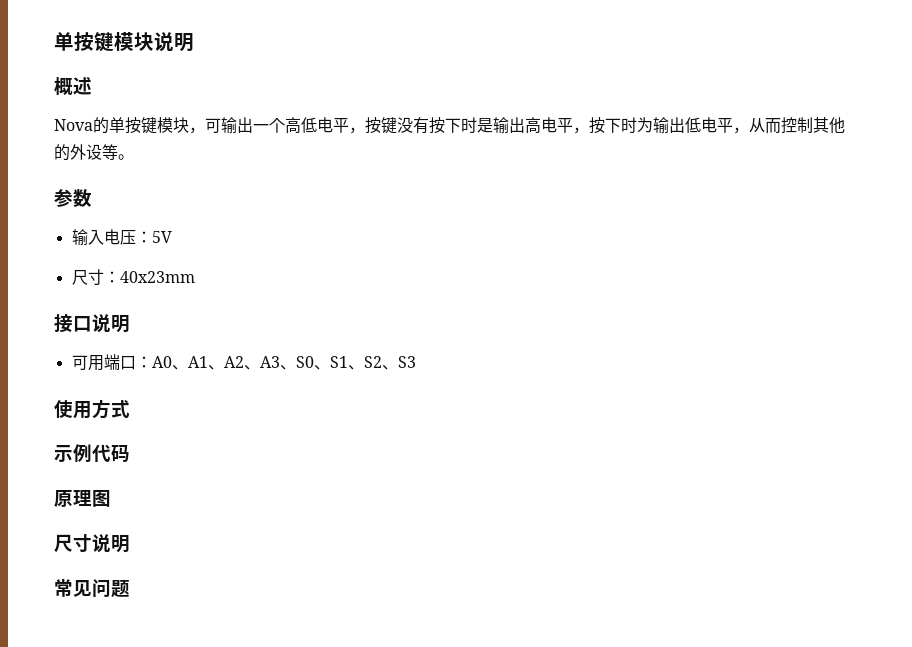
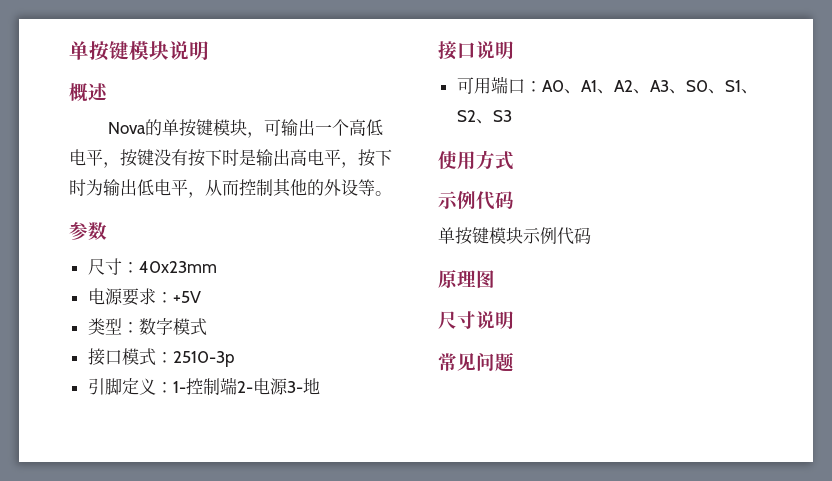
[71,229,172,245] // 输入电压：5V -> (107, 231) none
(195, 277) none -> [87,288,201,306] [87,318,207,336] [87,348,234,367] [87,377,320,395] // 电源要求：+5V // 类型：数字模式 // 接口模式：2510-3p // 引脚定义：1-控制端2-电源3-地
(130, 453) none -> [438,227,591,245] // 单按键模块示例代码

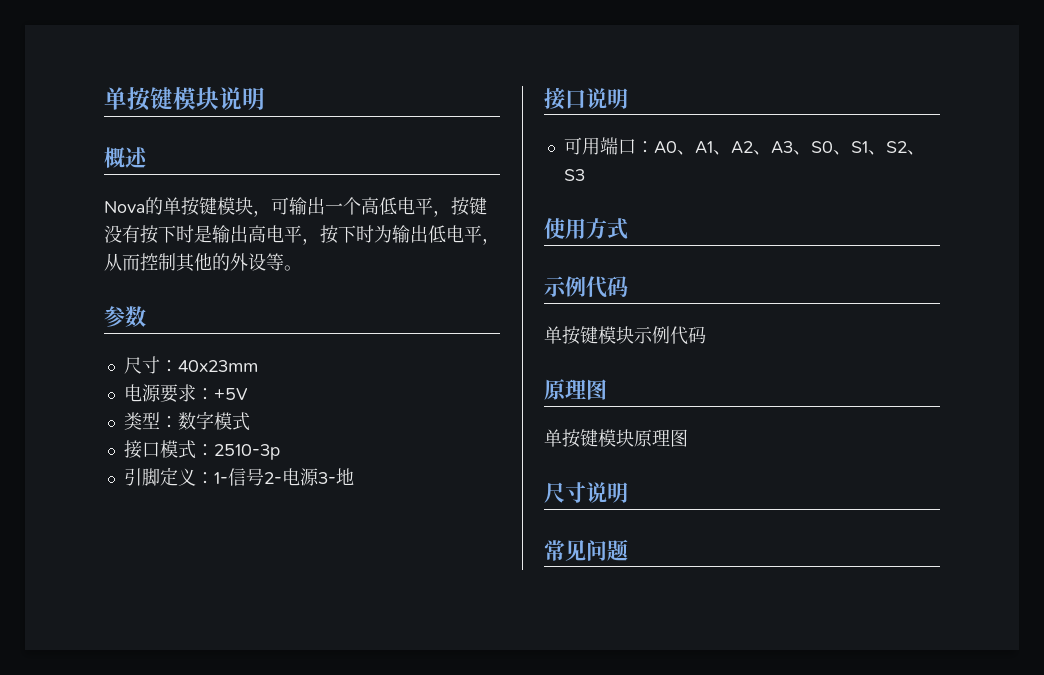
[185,377,237,395] 控制端 -> [227,468,264,486] 信号
(495, 279) none -> [544,429,688,448] // 单按键模块原理图

